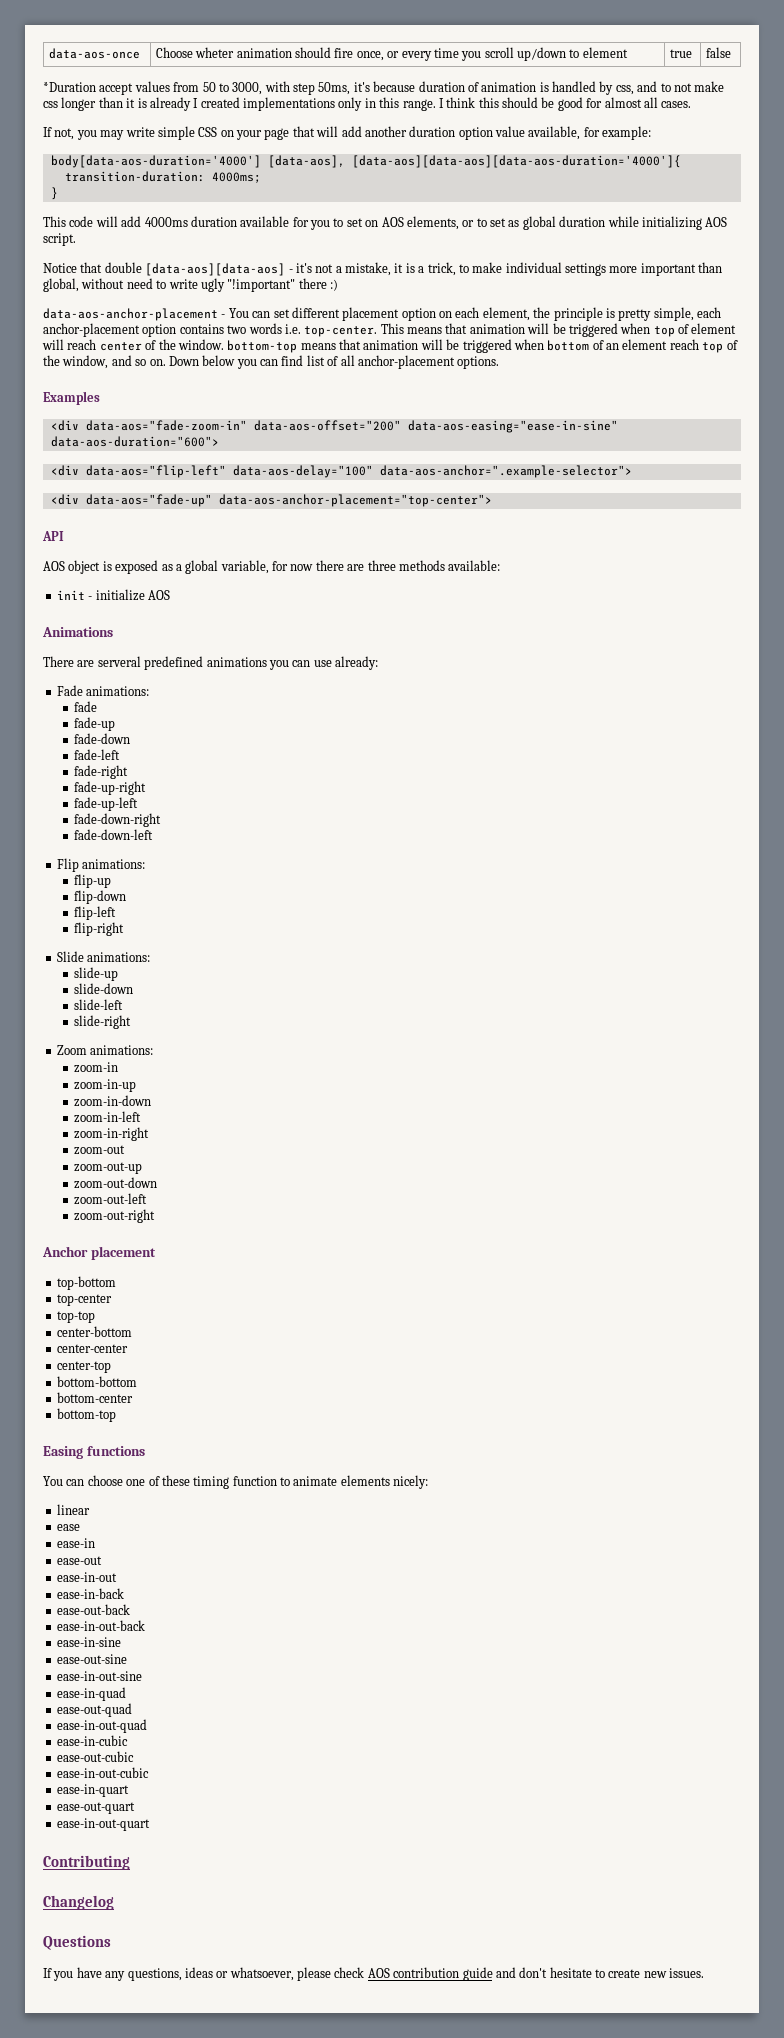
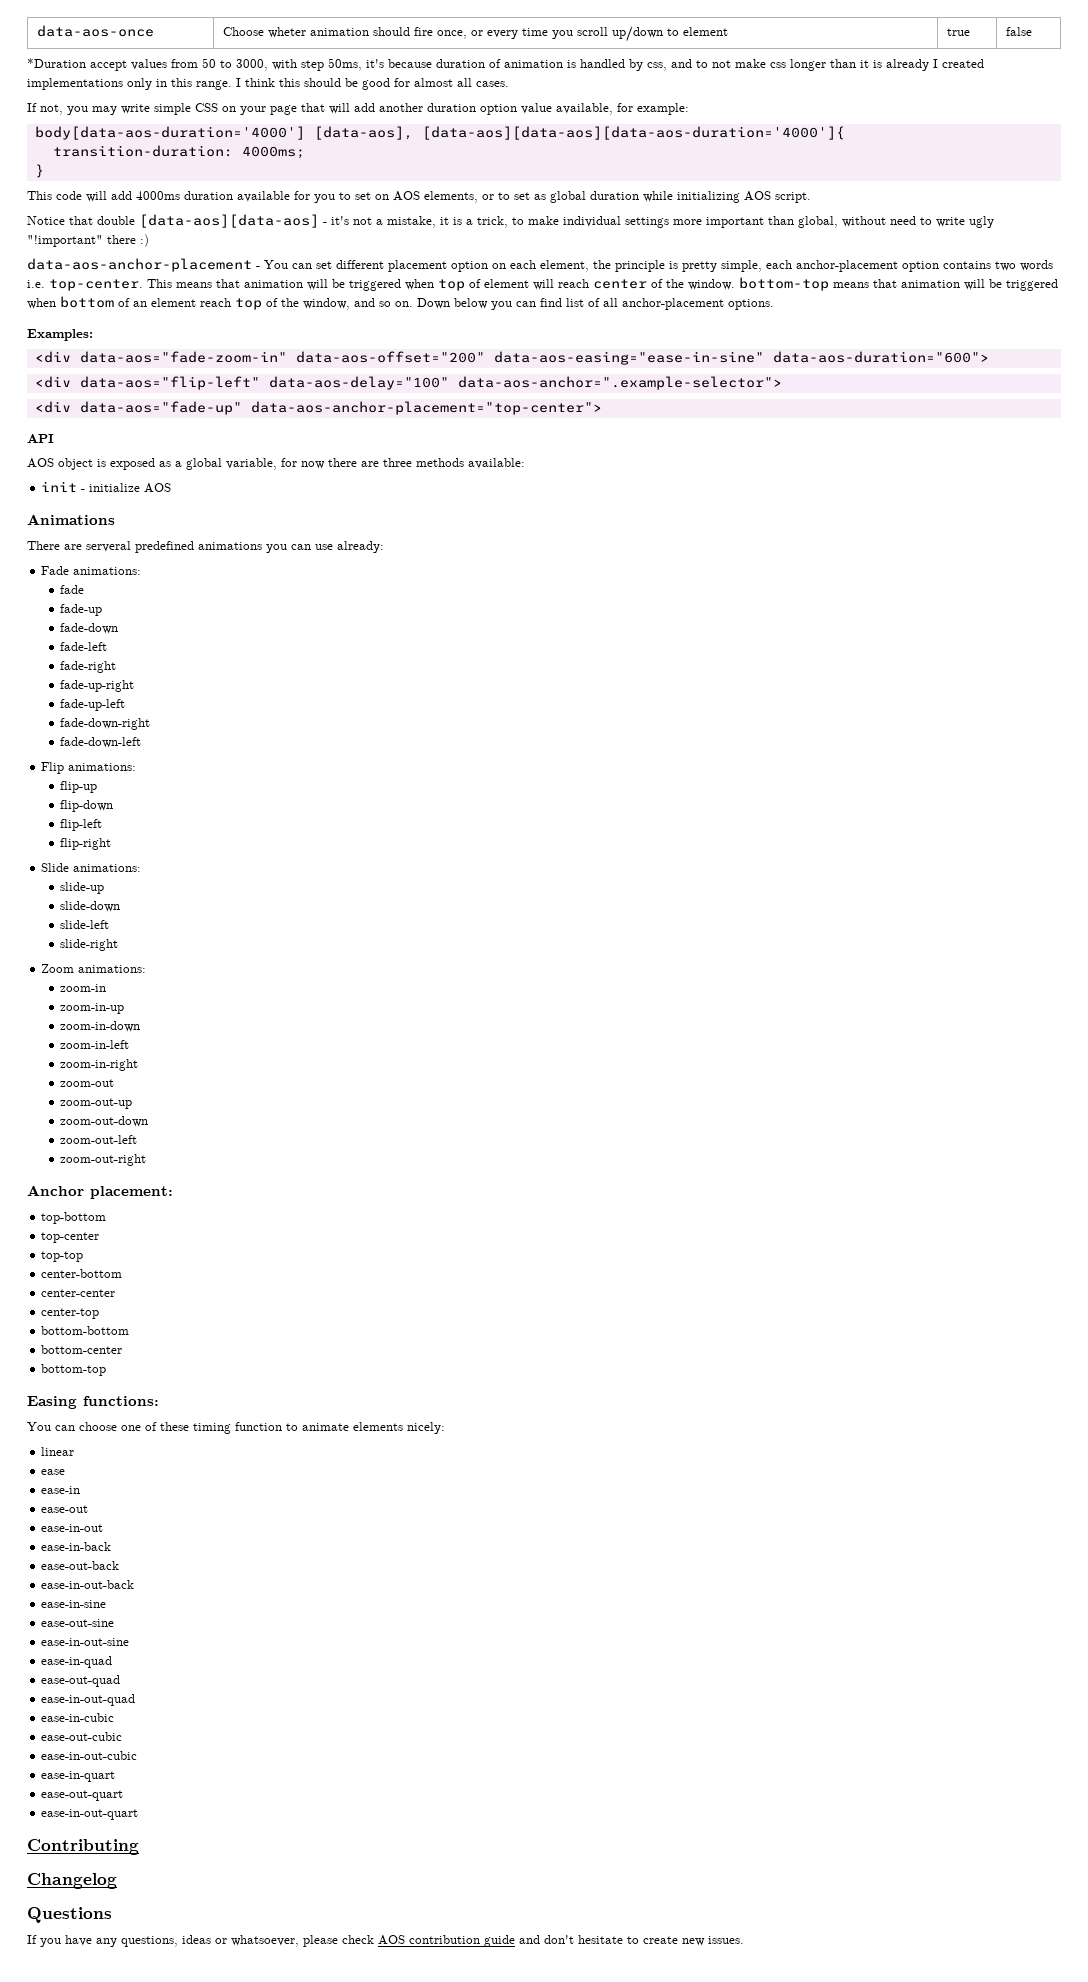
[43,391,100,405] Examples -> [27,329,93,341] Examples:
[90,1246,156,1260] placement -> [90,1186,173,1199] placement:
[86,1446,145,1456] functions -> [83,1396,159,1406] functions:

